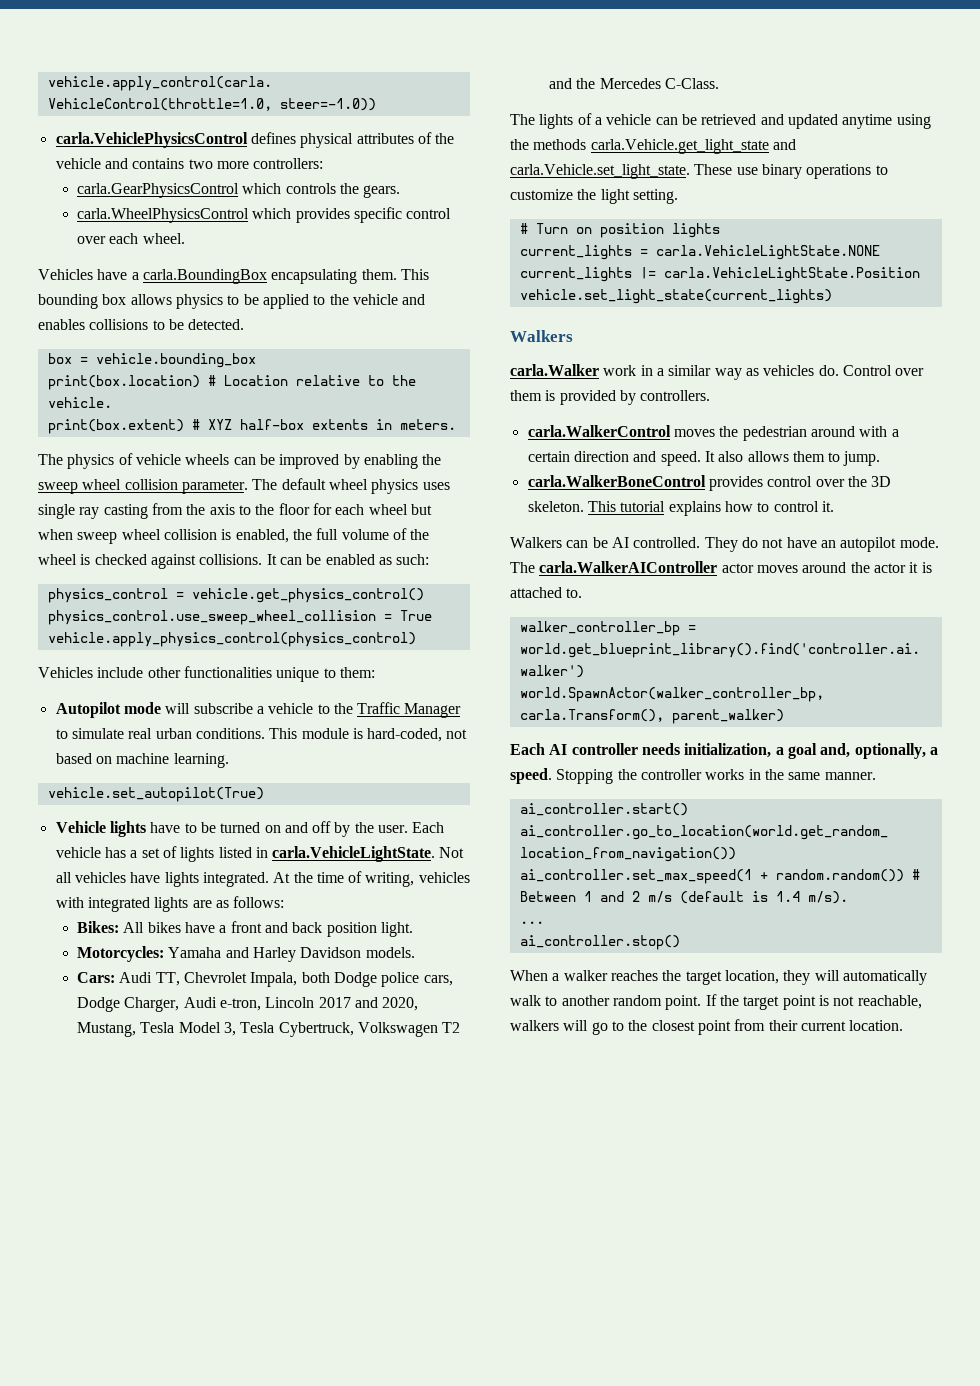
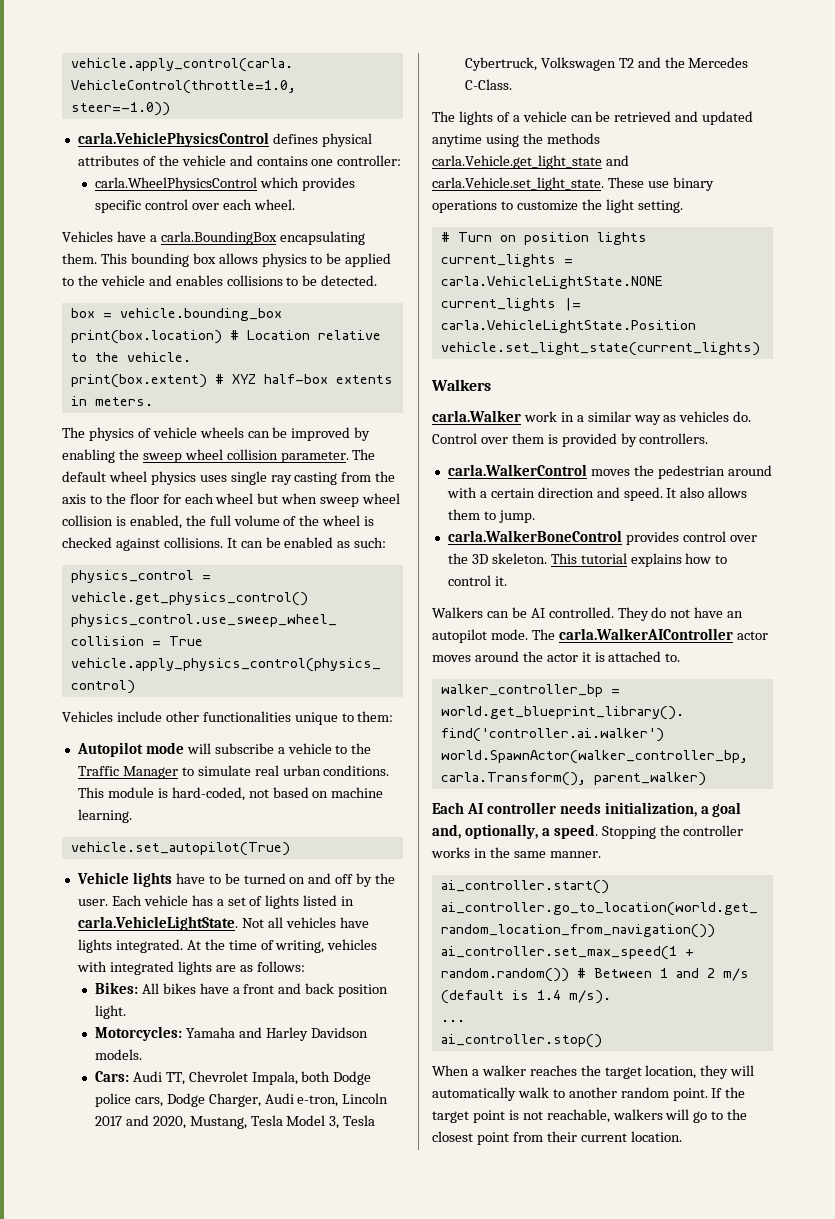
[188,158,324,169] [77,183,401,198] two more controllers: // carla.GearPhysicsControl which controls the gears. -> [311,155,402,166] one controller:

